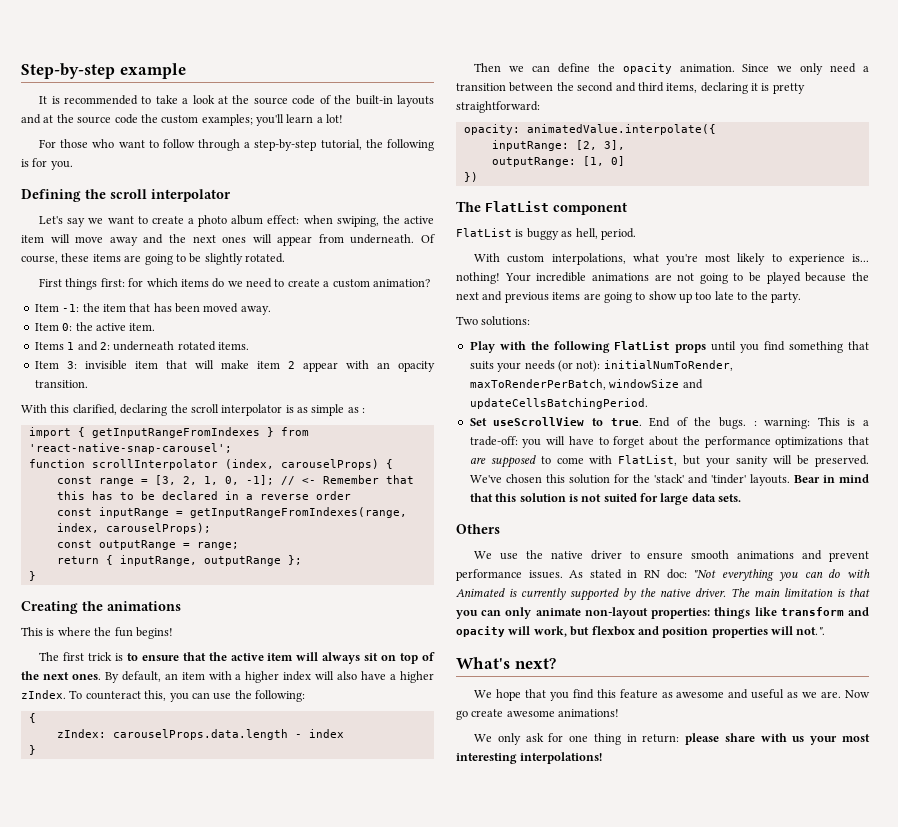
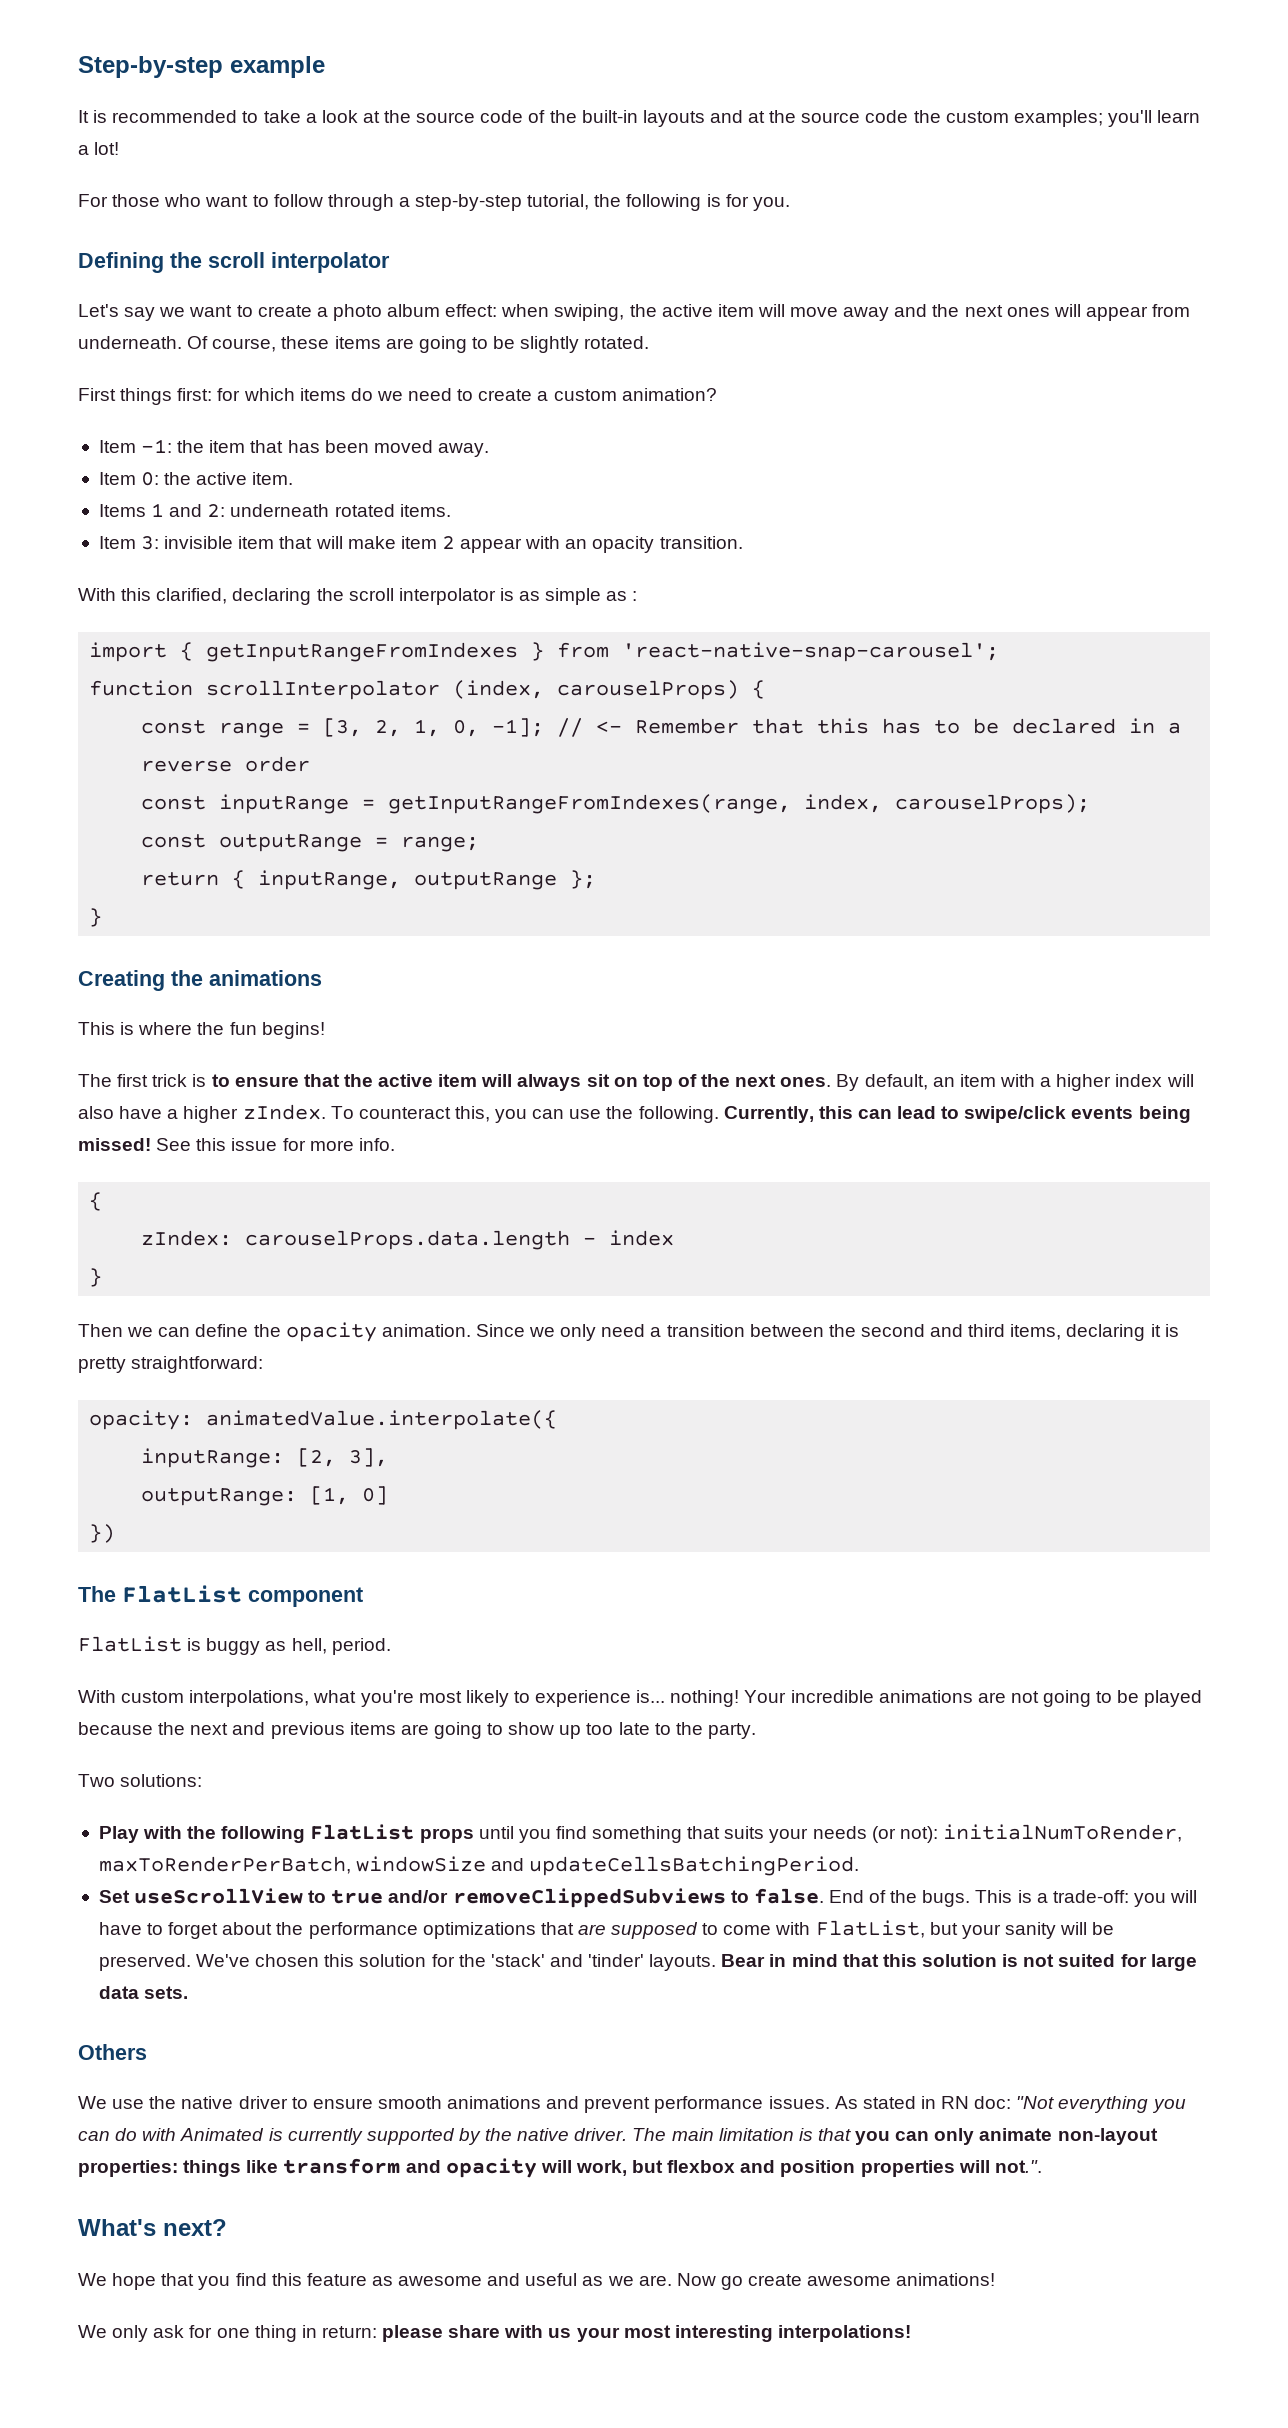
[255,690,305,702] following: -> [638,1106,1191,1123] [78,1138,395,1151] following. Currently, this can lead to swipe/click events being missed! See this issue for more info.
[610,418,642,426] true. -> [331,1888,824,1908] true and/or removeClippedSubviews to false.
[753,418,811,429] : warning: -> (971, 1898) none

